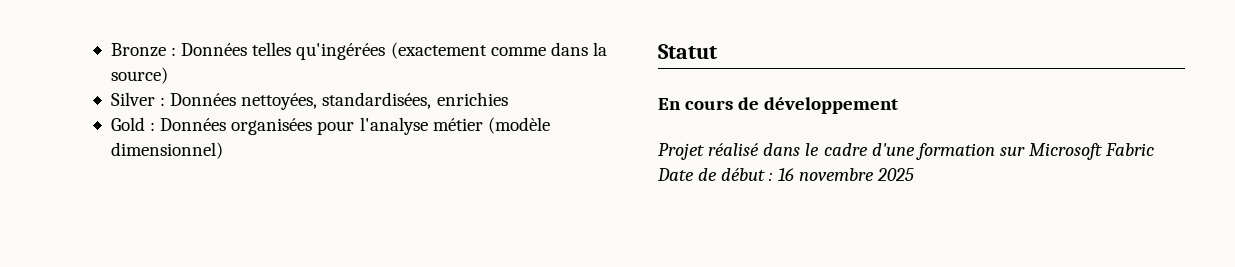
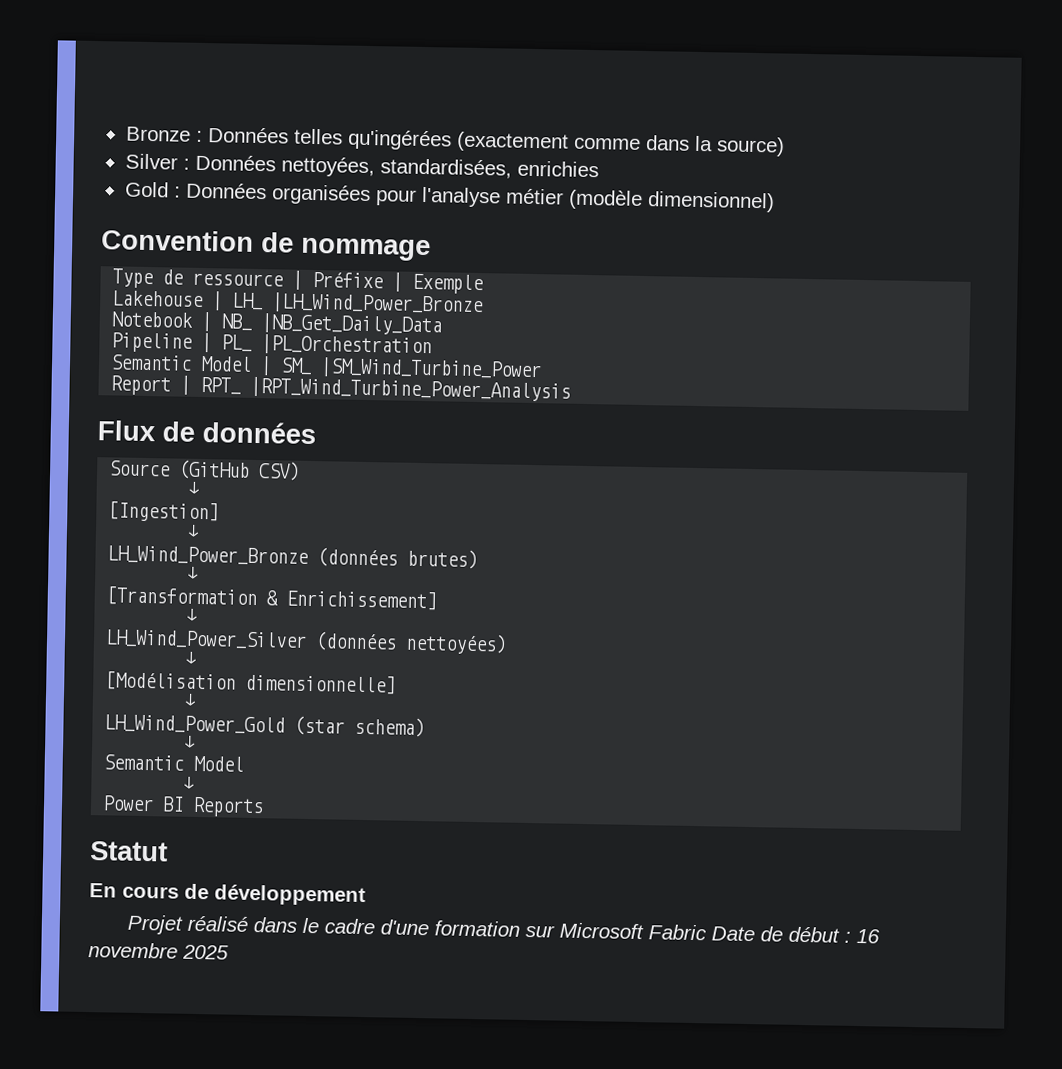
(223, 150) none -> [101,229,431,262] [112,268,485,295] [112,290,485,316] [111,311,443,336] [111,332,433,357] [110,354,543,381] [110,375,572,402] [97,420,316,445] [109,459,301,481] [188,481,201,495] [108,500,220,523] [187,524,201,538] [107,545,479,570] [187,566,200,580] [106,585,438,611] [186,608,199,622] [105,629,508,655] [185,651,198,665] [105,670,397,695] [184,693,198,707] [104,714,426,738] [184,735,197,749] [103,754,245,772] [183,776,196,790] [102,795,265,818] // Convention de nommage // Type de ressource | Préfixe | Exemple // Lakehouse | LH_ |LH_Wind_Power_Bronze // Notebook | NB_ |NB_Get_Daily_Data // Pipeline | PL_ |PL_Orchestration // Semantic Model | SM_ |SM_Wind_Turbine_Power // Report | RPT_ |RPT_Wind_Turbine_Power_Analysis // Flux de données // Source (GitHub CSV) // ↓ // [Ingestion] // ↓ // LH_Wind_Power_Bronze (données brutes) // ↓ // [Transformation & Enrichissement] // ↓ // LH_Wind_Power_Silver (données nettoyées) // ↓ // [Modélisation dimensionnelle] // ↓ // LH_Wind_Power_Gold (star schema) // ↓ // Semantic Model // ↓ // Power BI Reports

